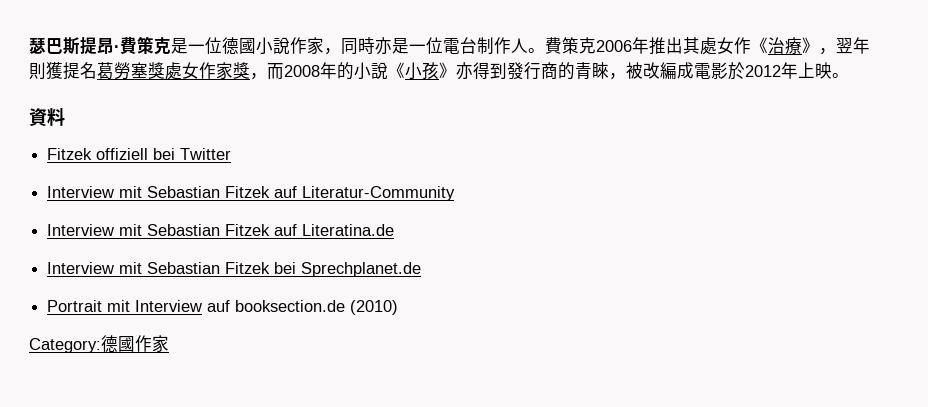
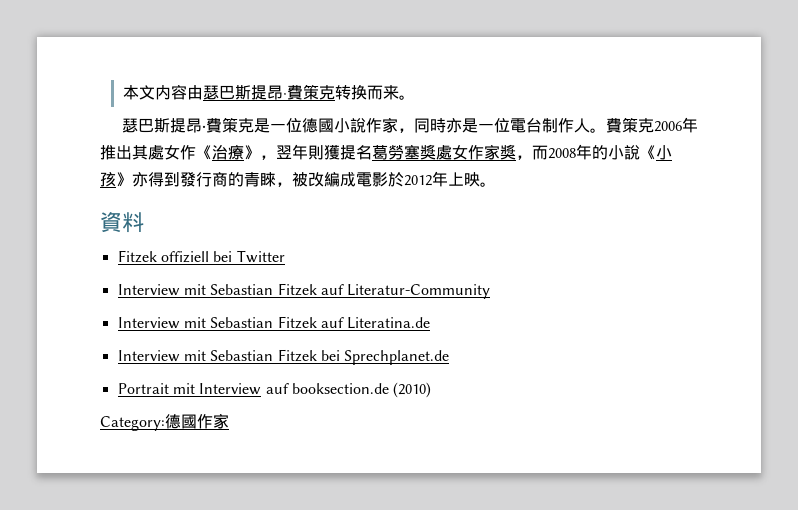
(29, 46) none -> [122,84,415,100] 本文内容由瑟巴斯提昂·費策克转换而来。 //

